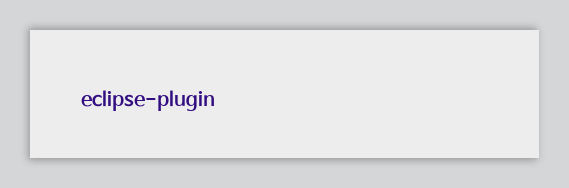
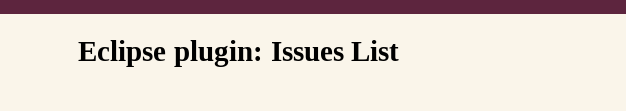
[81,90,215,111] eclipse-plugin -> [78,40,400,67] Eclipse plugin: Issues List

